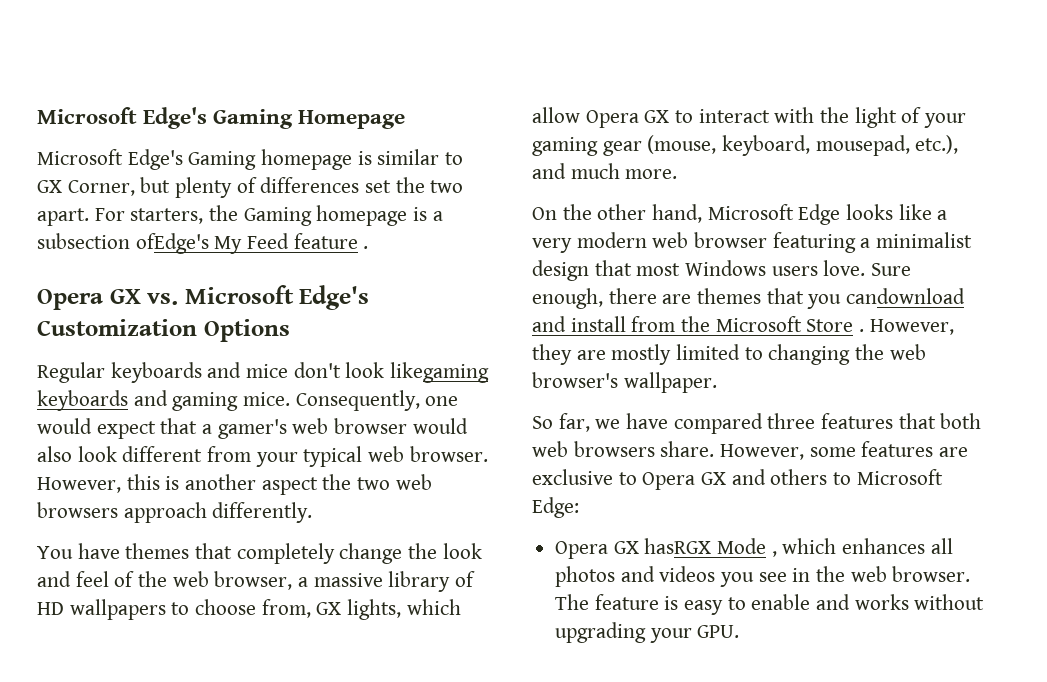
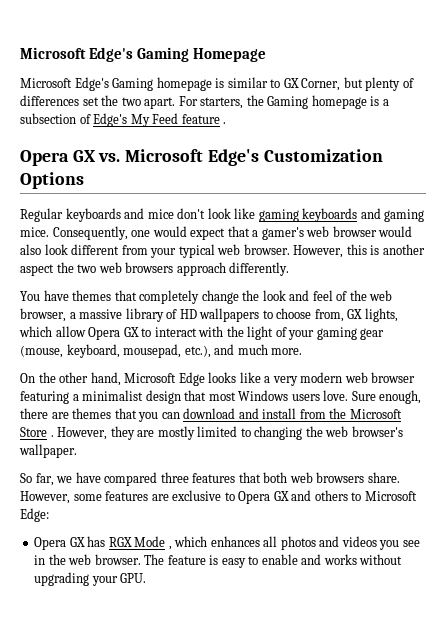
[135,233,209,254] ofEdge's -> [79,113,128,127] of Edge's
[390,362,490,383] likegaming -> [234,208,299,222] like gaming
[846,288,966,304] candownload -> [161,408,236,419] can download
[644,538,712,554] hasRGX -> [87,536,132,547] has RGX

